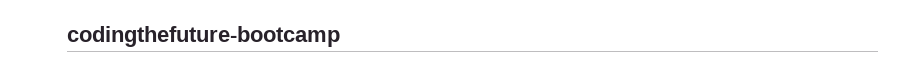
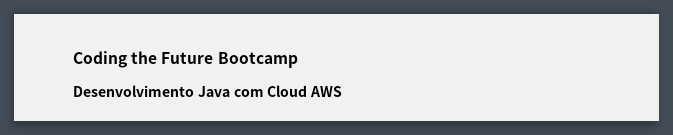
[67,26,340,47] codingthefuture-bootcamp -> [73,51,298,68] [73,85,343,97] Coding the Future Bootcamp // Desenvolvimento Java com Cloud AWS

